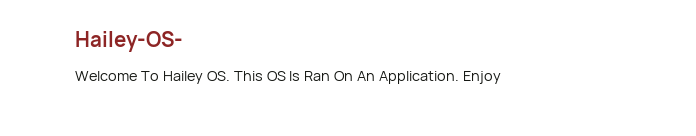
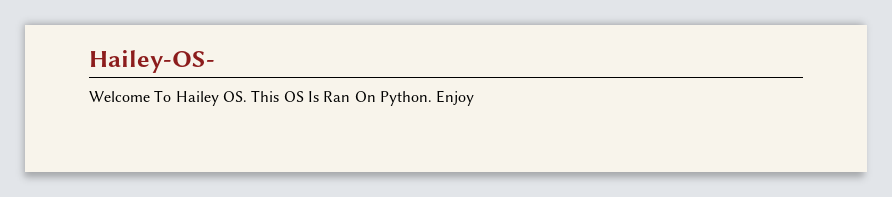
[357,71,460,84] An Application. -> [379,91,432,106] Python.

